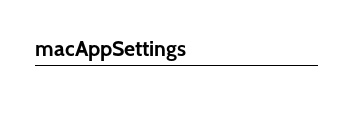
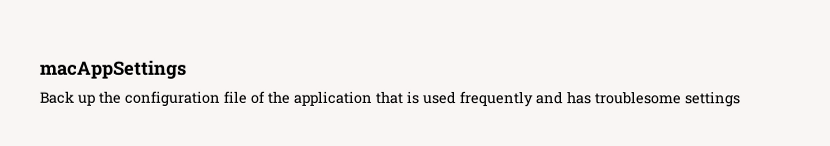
(186, 51) none -> [39,90,740,108] // Back up the configuration file of the application that is used frequently and has troublesome settings

